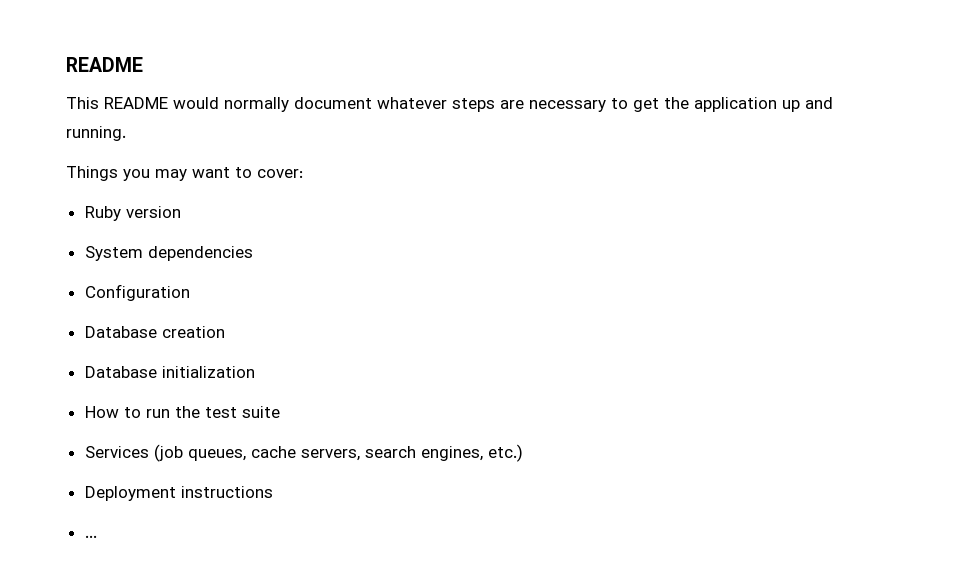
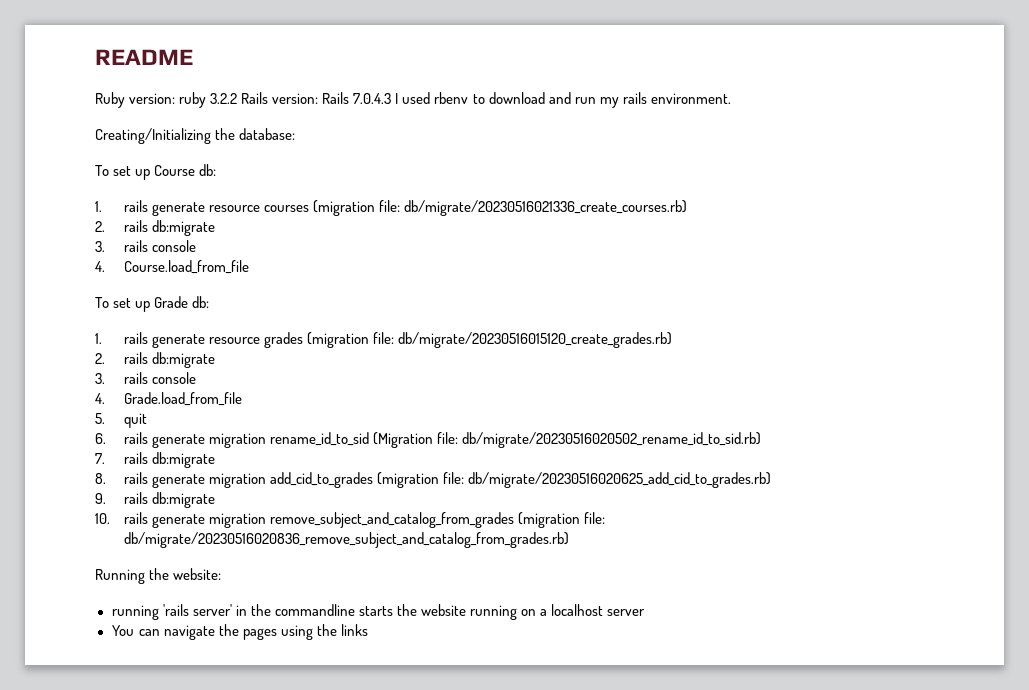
[66,97,833,112] [66,126,126,141] [66,166,303,181] [84,206,181,221] [84,246,253,261] [84,284,190,301] [84,326,225,338] [84,366,255,378] [84,406,280,418] [84,444,523,462] [84,486,273,501] [84,535,97,538] This README would normally document whatever steps are necessary to get the application up and running. // Things you may want to cover: // Ruby version // System dependencies // Configuration // Database creation // Database initialization // How to run the test suite // Services (job queues, cache servers, search engines, etc.) // Deployment instructions // ... -> [95,92,731,108] [95,128,296,144] [95,164,217,180] [95,200,688,216] [95,220,215,236] [95,240,196,252] [95,260,249,274] [95,296,210,312] [95,332,673,348] [95,352,215,368] [95,372,196,384] [95,392,242,406] [95,413,147,428] [95,432,762,448] [95,452,215,468] [95,472,772,488] [95,492,215,508] [95,512,606,528] [123,532,569,548] [95,568,222,584] [111,604,646,620] [111,624,368,640] Ruby version: ruby 3.2.2 Rails version: Rails 7.0.4.3 I used rbenv to download and run my rails environment. // Creating/Initializing the database: // To set up Course db: // 1. rails generate resource courses (migration file: db/migrate/20230516021336_create_courses.rb) // 2. rails db:migrate // 3. rails console // 4. Course.load_from_file // To set up Grade db: // 1. rails generate resource grades (migration file: db/migrate/20230516015120_create_grades.rb) // 2. rails db:migrate // 3. rails console // 4. Grade.load_from_file // 5. quit // 6. rails generate migration rename_id_to_sid (Migration file: db/migrate/20230516020502_rename_id_to_sid.rb) // 7. rails db:migrate // 8. rails generate migration add_cid_to_grades (migration file: db/migrate/20230516020625_add_cid_to_grades.rb) // 9. rails db:migrate // 10. rails generate migration remove_subject_and_catalog_from_grades (migration file: db/migrate/20230516020836_remove_subject_and_catalog_from_grades.rb) // Running the website: // running 'rails server' in the commandline starts the website running on a localhost server // You can navigate the pages using the links

